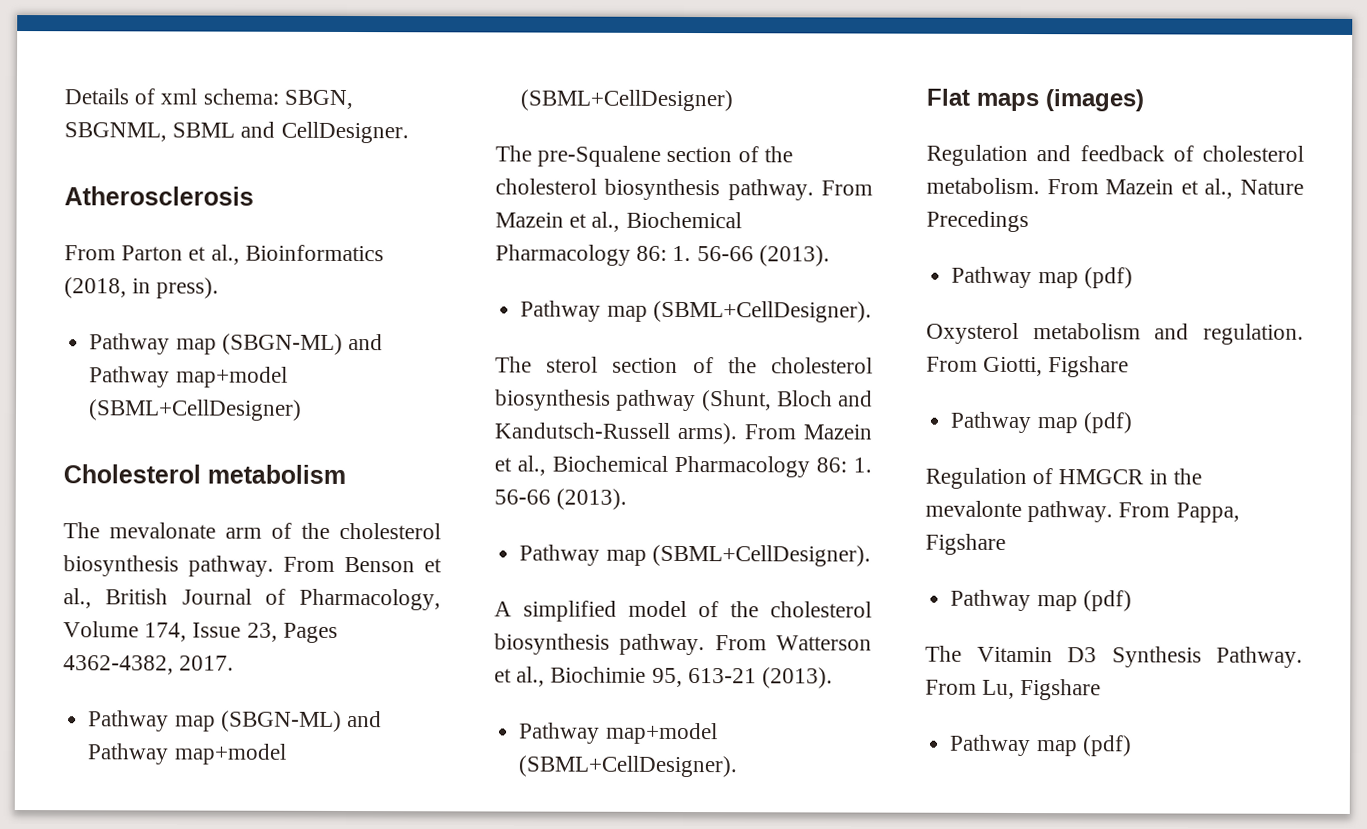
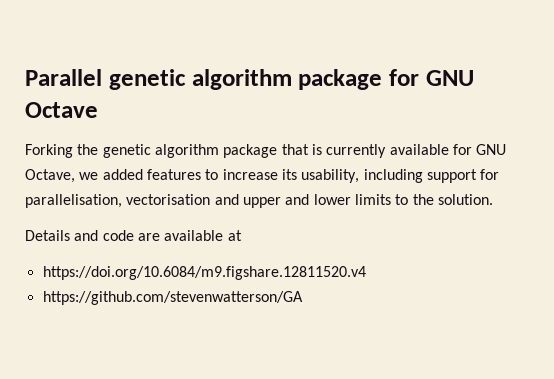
[64,88,353,110] [64,121,409,144] [64,186,254,206] [64,244,384,265] [64,277,220,299] [89,333,383,355] [89,366,288,388] [88,399,303,421] [63,464,346,484] [63,522,441,540] [63,555,442,577] [63,588,441,611] [63,621,338,643] [63,655,235,675] [88,710,382,732] [87,743,287,765] [520,89,734,112] [495,145,793,167] [495,178,873,201] [495,211,742,232] [495,244,830,267] [520,300,872,323] [495,356,873,374] [495,389,873,412] [494,422,872,445] [494,455,872,478] [494,488,628,510] [519,544,871,567] [494,600,872,622] [494,633,872,656] [494,666,834,689] [519,722,718,745] [518,755,738,778] [926,88,1144,112] [926,144,1304,167] [926,177,1304,199] [926,210,1029,233] [951,266,1133,289] [926,322,1304,345] [926,356,1130,378] [950,411,1133,434] [925,467,1202,490] [925,500,1240,523] [925,533,1006,555] [950,589,1132,612] [925,645,1303,668] [925,679,1102,701] [949,734,1132,757] Details of xml schema: SBGN, SBGNML, SBML and CellDesigner. // Atherosclerosis // From Parton et al., Bioinformatics (2018, in press). // Pathway map (SBGN-ML) and Pathway map+model (SBML+CellDesigner) // Cholesterol metabolism // The mevalonate arm of the cholesterol biosynthesis pathway. From Benson et al., British Journal of Pharmacology, Volume 174, Issue 23, Pages 4362-4382, 2017. // Pathway map (SBGN-ML) and Pathway map+model (SBML+CellDesigner) // The pre-Squalene section of the cholesterol biosynthesis pathway. From Mazein et al., Biochemical Pharmacology 86: 1. 56-66 (2013). // Pathway map (SBML+CellDesigner). // The sterol section of the cholesterol biosynthesis pathway (Shunt, Bloch and Kandutsch-Russell arms). From Mazein et al., Biochemical Pharmacology 86: 1. 56-66 (2013). // Pathway map (SBML+CellDesigner). // A simplified model of the cholesterol biosynthesis pathway. From Watterson et al., Biochimie 95, 613-21 (2013). // Pathway map+model (SBML+CellDesigner). // Flat maps (images) // Regulation and feedback of cholesterol metabolism. From Mazein et al., Nature Precedings // Pathway map (pdf) // Oxysterol metabolism and regulation. From Giotti, Figshare // Pathway map (pdf) // Regulation of HMGCR in the mevalonte pathway. From Pappa, Figshare // Pathway map (pdf) // The Vitamin D3 Synthesis Pathway. From Lu, Figshare // Pathway map (pdf) -> [25,69,474,90] [25,102,98,118] [25,144,507,158] [25,169,500,183] [25,194,493,208] [25,230,242,241] [42,266,366,280] [42,291,303,305] Parallel genetic algorithm package for GNU Octave // Forking the genetic algorithm package that is currently available for GNU Octave, we added features to increase its usability, including support for parallelisation, vectorisation and upper and lower limits to the solution. // Details and code are available at // https://doi.org/10.6084/m9.figshare.12811520.v4 // https://github.com/stevenwatterson/GA

